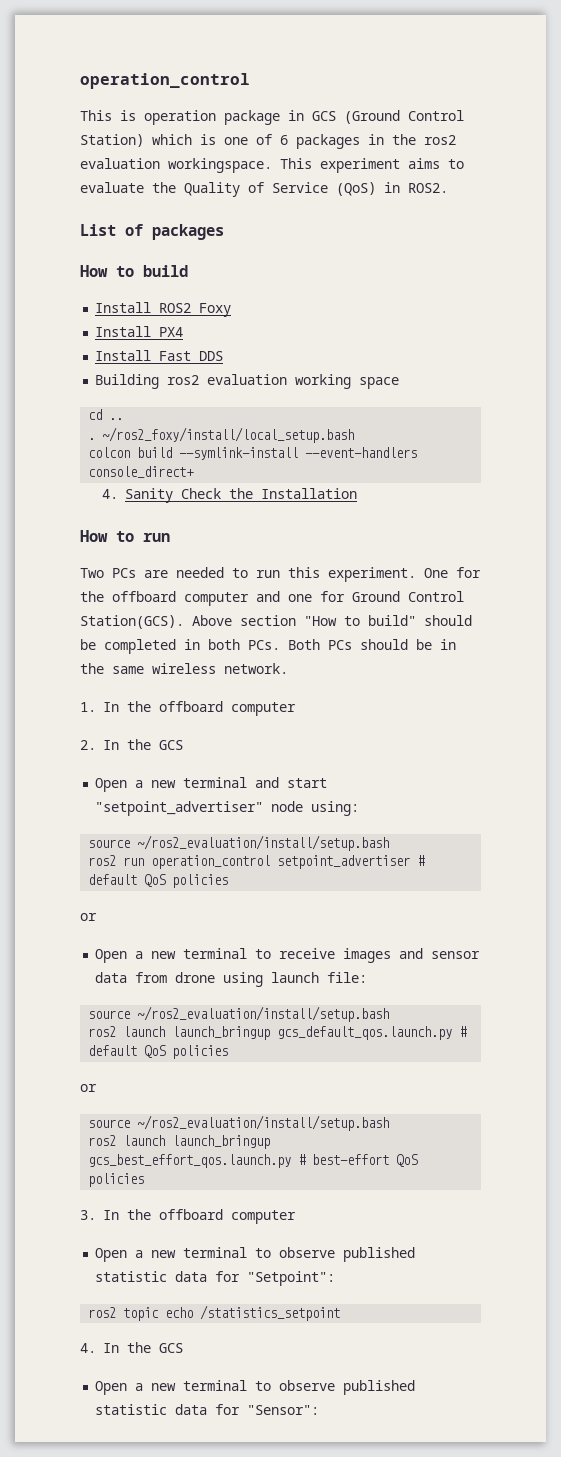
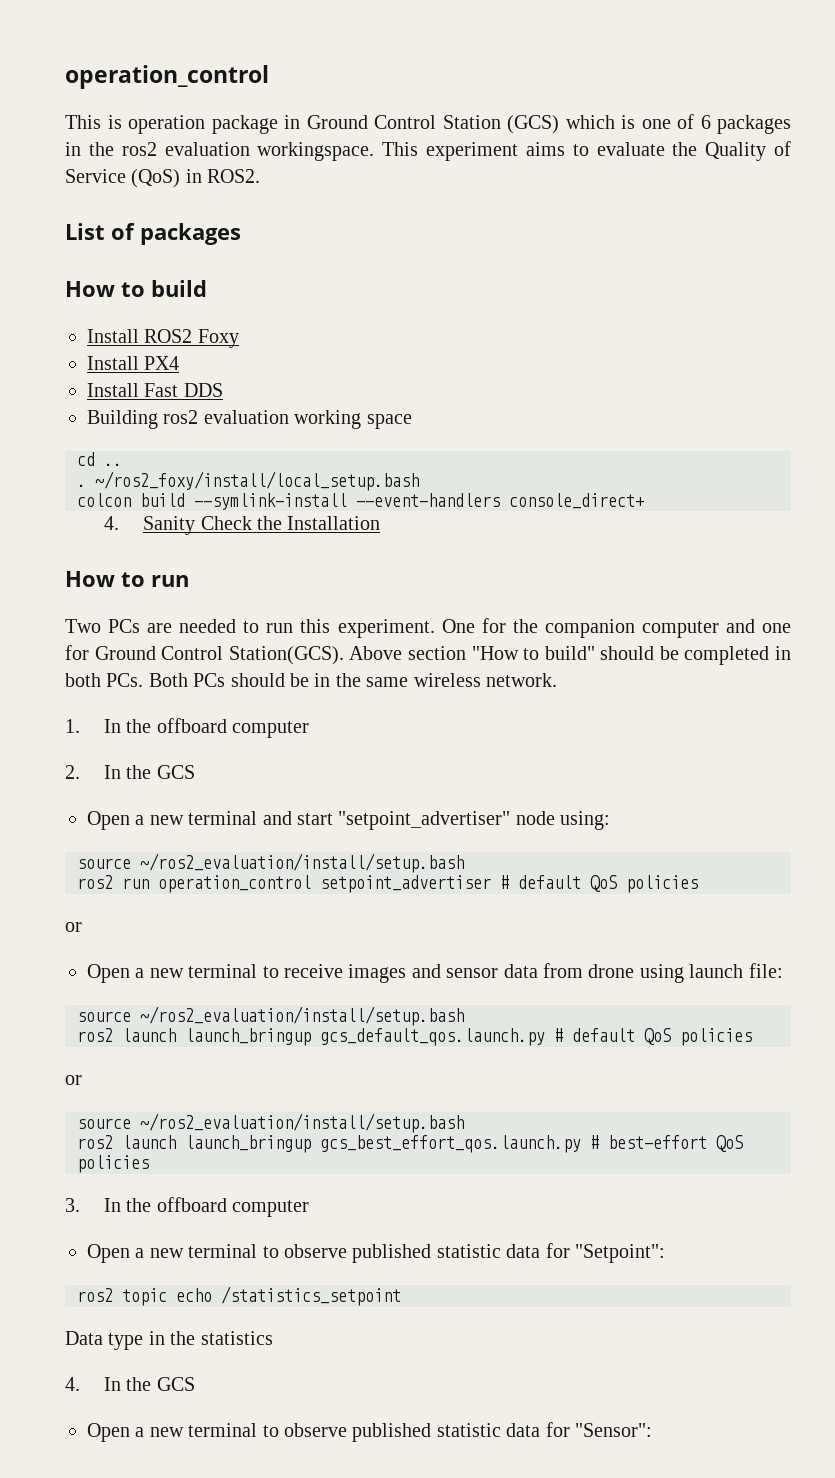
[312,110,464,124] [80,134,144,147] GCS (Ground Control Station) -> [306,115,559,134] Ground Control Station (GCS)
[112,591,176,602] offboard -> [544,619,635,638] companion
(341, 1313) none -> [65,1331,273,1350] // Data type in the statistics

